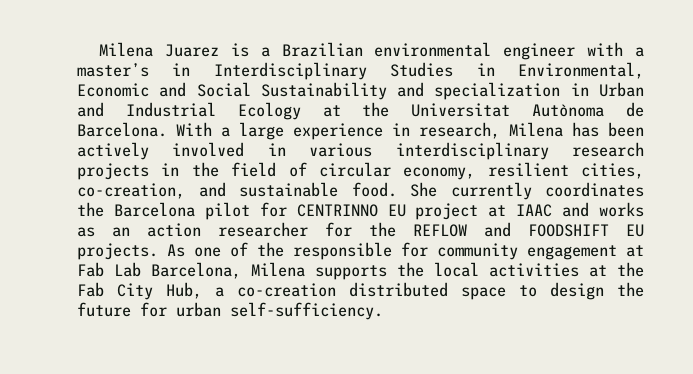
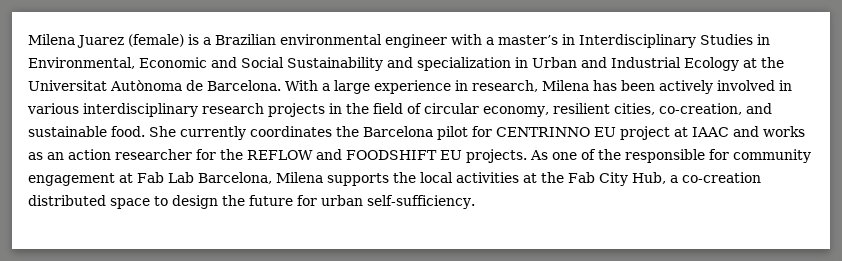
(220, 50) none -> [128,34,184,47] (female)

